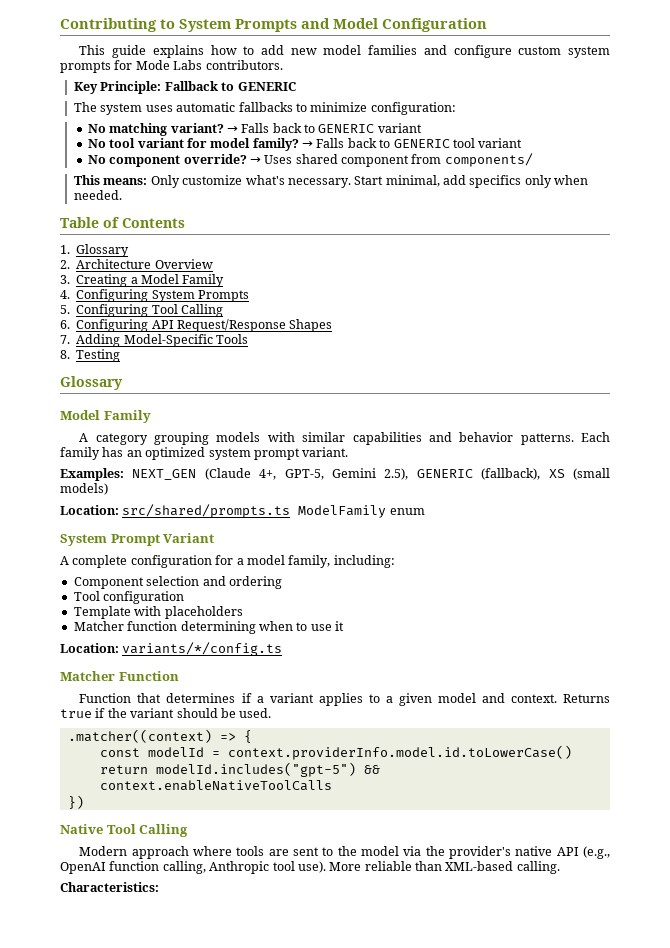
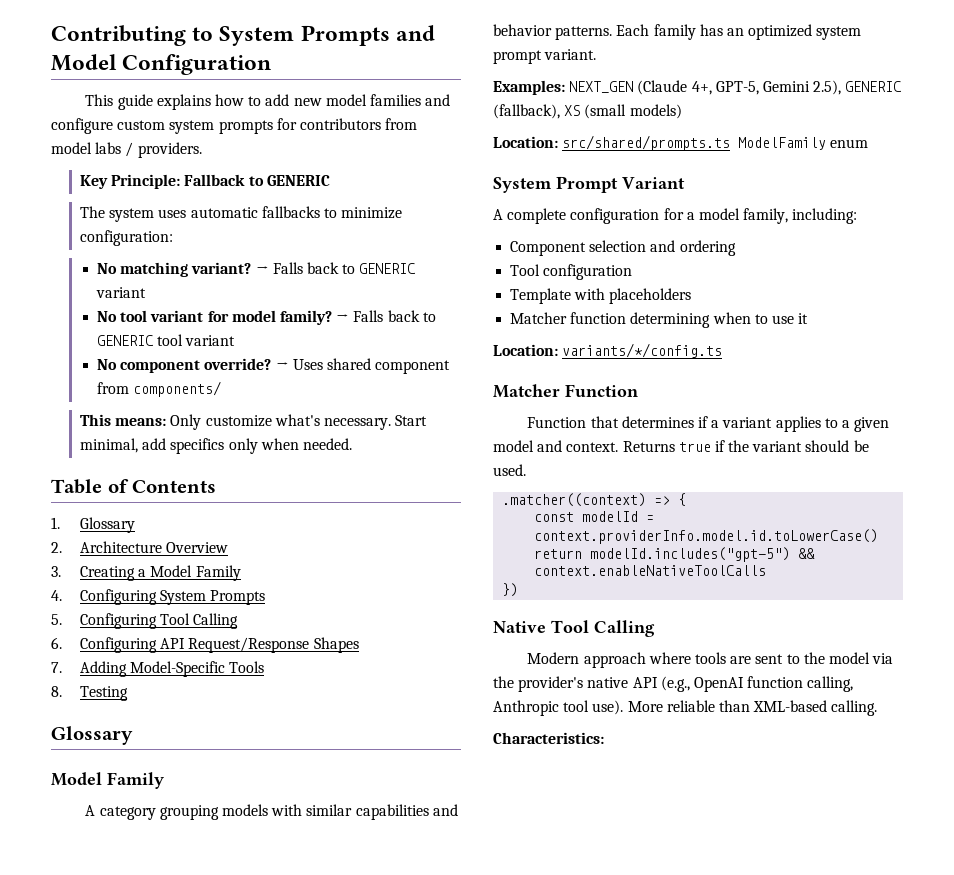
[135,60,283,70] Mode Labs contributors. -> [299,118,418,130] [51,142,202,158] contributors from model labs / providers.

